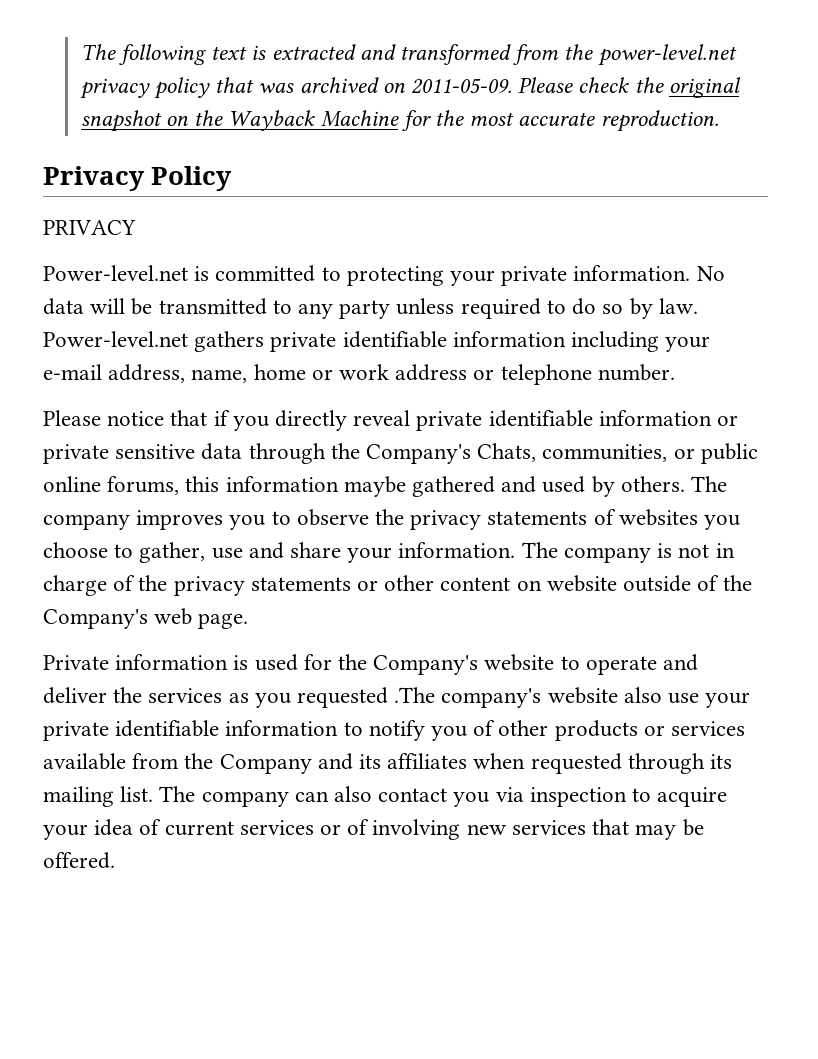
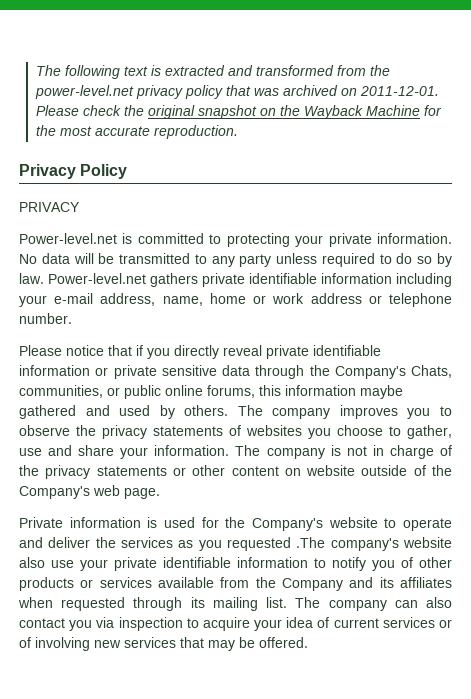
[410,78,512,94] 2011-05-09. -> [359,86,439,96] 2011-12-01.

